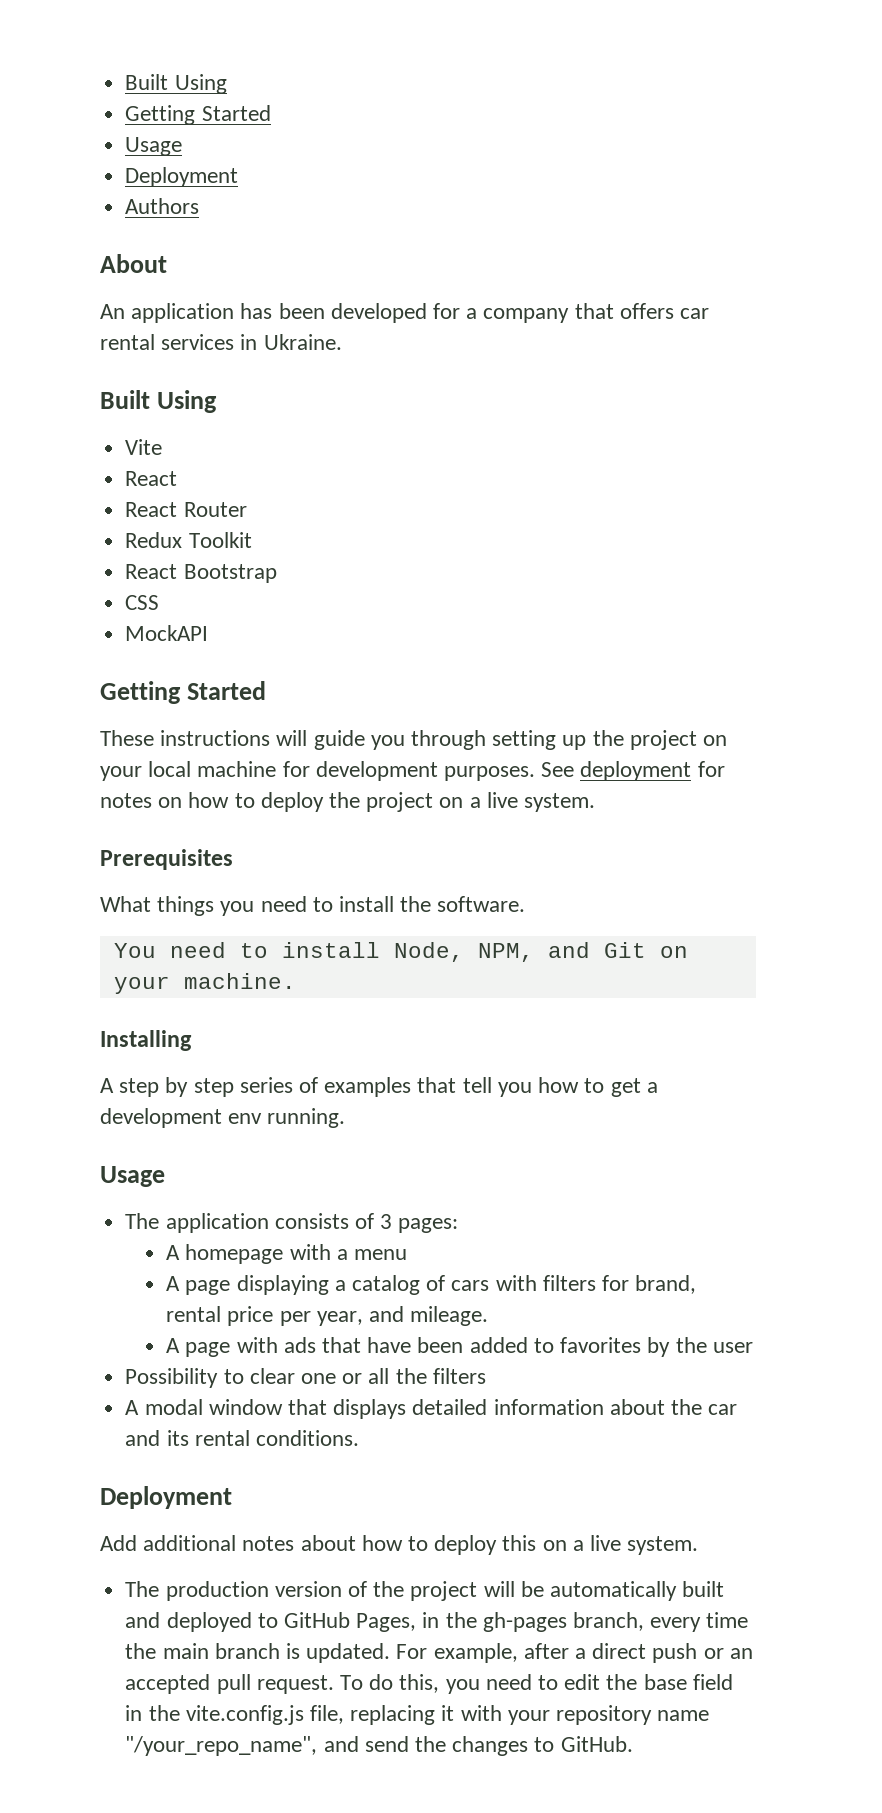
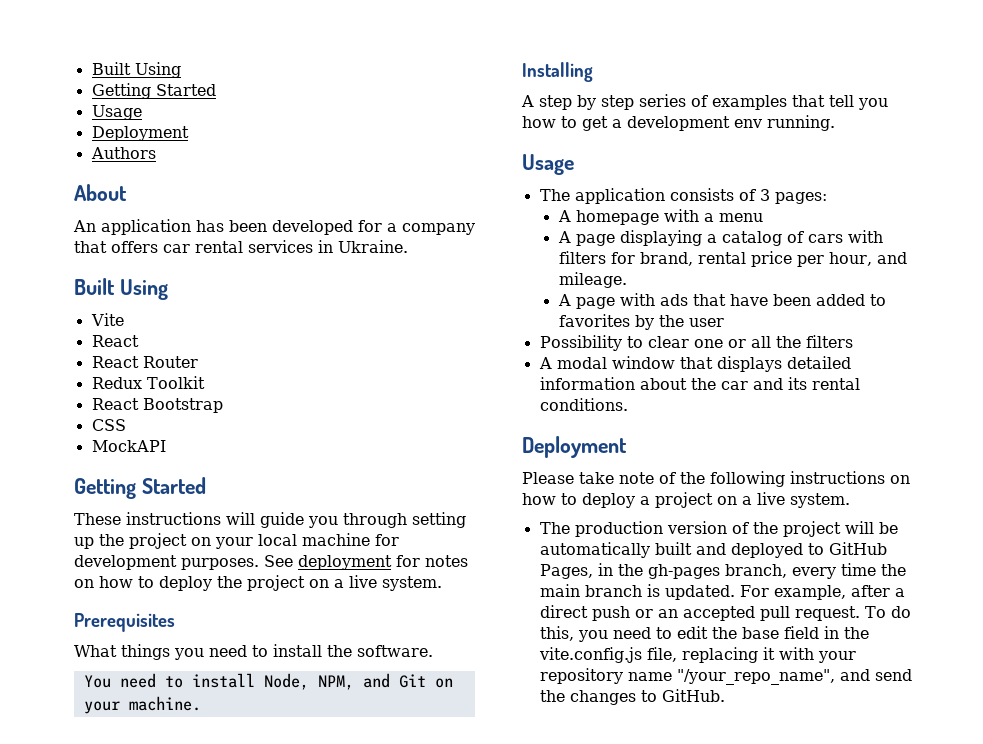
[316,1311,363,1326] year, -> [828,252,872,266] hour,
[100,1535,537,1555] Add additional notes about how to deploy this -> [522,471,910,487] [522,492,713,508] Please take note of the following instructions on how to deploy a project

